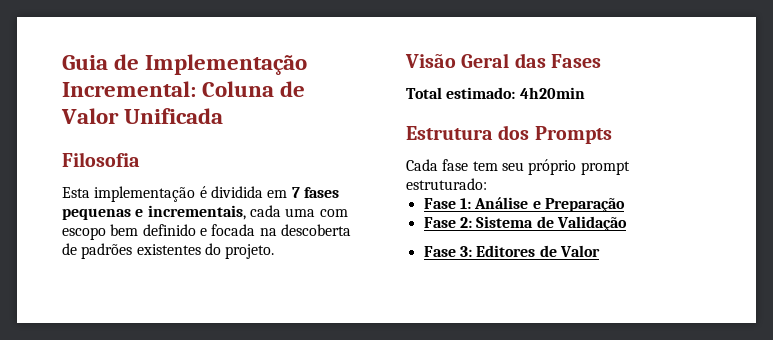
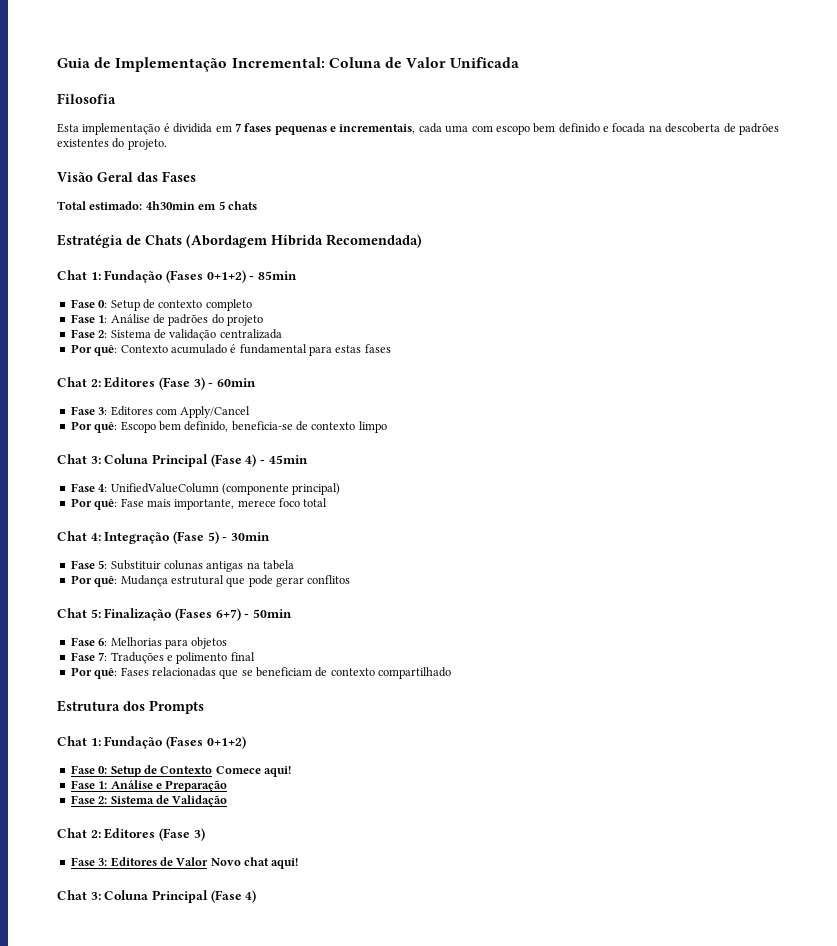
[519,87,585,99] [406,125,612,144] [406,159,630,175] [406,178,487,190] 4h20min // Estrutura dos Prompts // Cada fase tem seu próprio prompt estruturado: -> [145,201,257,210] [57,234,422,248] [57,270,297,283] [70,299,252,311] [70,314,263,326] [70,329,282,341] [70,344,391,356] [57,377,256,390] [70,406,251,418] [70,421,387,433] [57,454,308,467] [70,483,341,495] [70,498,328,510] [57,531,270,544] [70,560,294,572] [70,575,351,587] [57,608,292,621] [70,637,228,649] [70,652,255,664] [70,667,452,679] [57,700,204,714] [57,736,246,749] [70,765,291,777] 4h30min em 5 chats // Estratégia de Chats (Abordagem Híbrida Recomendada) // Chat 1: Fundação (Fases 0+1+2) - 85min // Fase 0: Setup de contexto completo // Fase 1: Análise de padrões do projeto // Fase 2: Sistema de validação centralizada // Por quê: Contexto acumulado é fundamental para estas fases // Chat 2: Editores (Fase 3) - 60min // Fase 3: Editores com Apply/Cancel // Por quê: Escopo bem definido, beneficia-se de contexto limpo // Chat 3: Coluna Principal (Fase 4) - 45min // Fase 4: UnifiedValueColumn (componente principal) // Por quê: Fase mais importante, merece foco total // Chat 4: Integração (Fase 5) - 30min // Fase 5: Substituir colunas antigas na tabela // Por quê: Mudança estrutural que pode gerar conflitos // Chat 5: Finalização (Fases 6+7) - 50min // Fase 6: Melhorias para objetos // Fase 7: Traduções e polimento final // Por quê: Fases relacionadas que se beneficiam de contexto compartilhado // Estrutura dos Prompts // Chat 1: Fundação (Fases 0+1+2) // Fase 0: Setup de Contexto Comece aqui!
(627, 223) none -> [57,828,205,841] // Chat 2: Editores (Fase 3)
(600, 251) none -> [210,857,299,869] [57,890,257,903] Novo chat aqui! // Chat 3: Coluna Principal (Fase 4)

